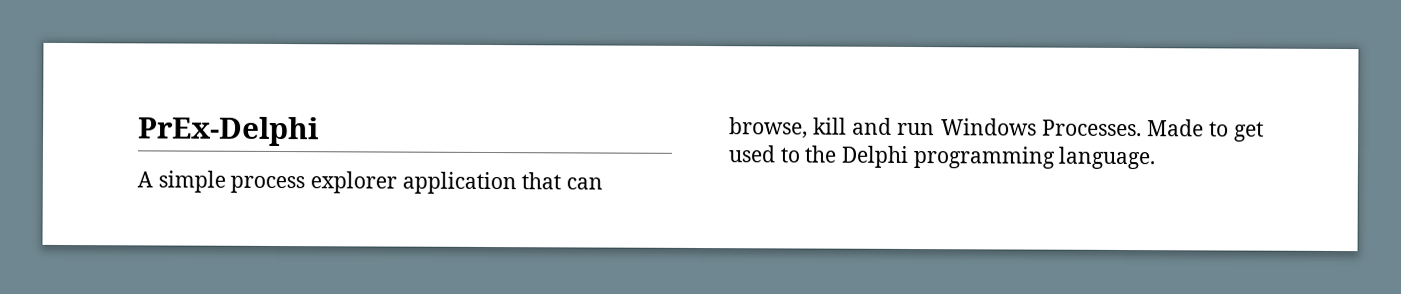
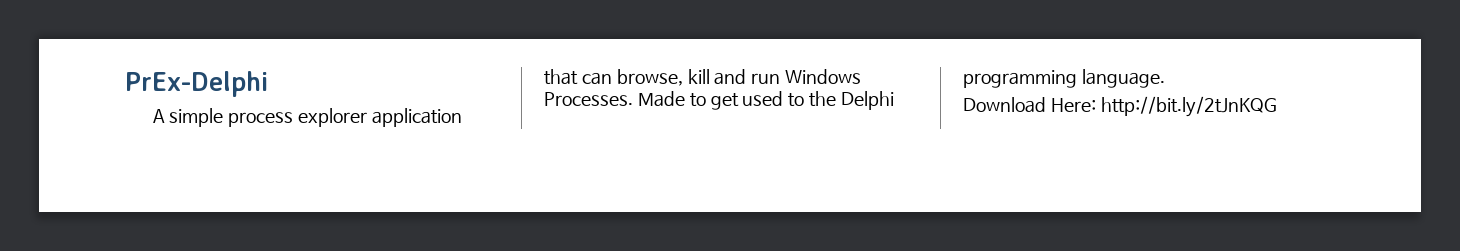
(1157, 158) none -> [963,96,1277,117] // Download Here: http://bit.ly/2tJnKQG

